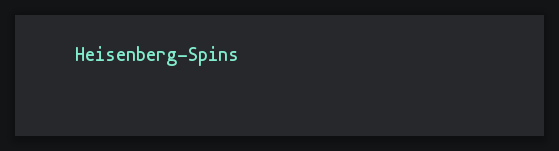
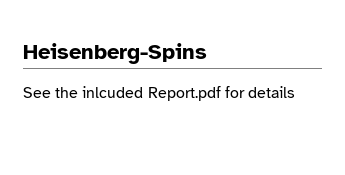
(239, 56) none -> [23,86,295,101] // See the inlcuded Report.pdf for details

